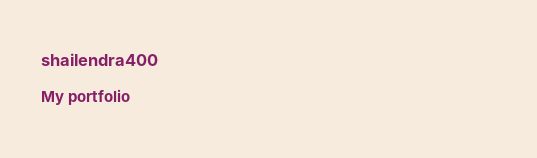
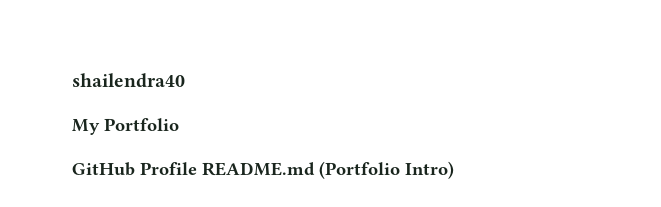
[41,53,158,66] shailendra400 -> [72,73,185,88] shailendra40
[68,89,131,105] portfolio -> [104,118,179,131] [72,161,454,179] Portfolio // GitHub Profile README.md (Portfolio Intro)

